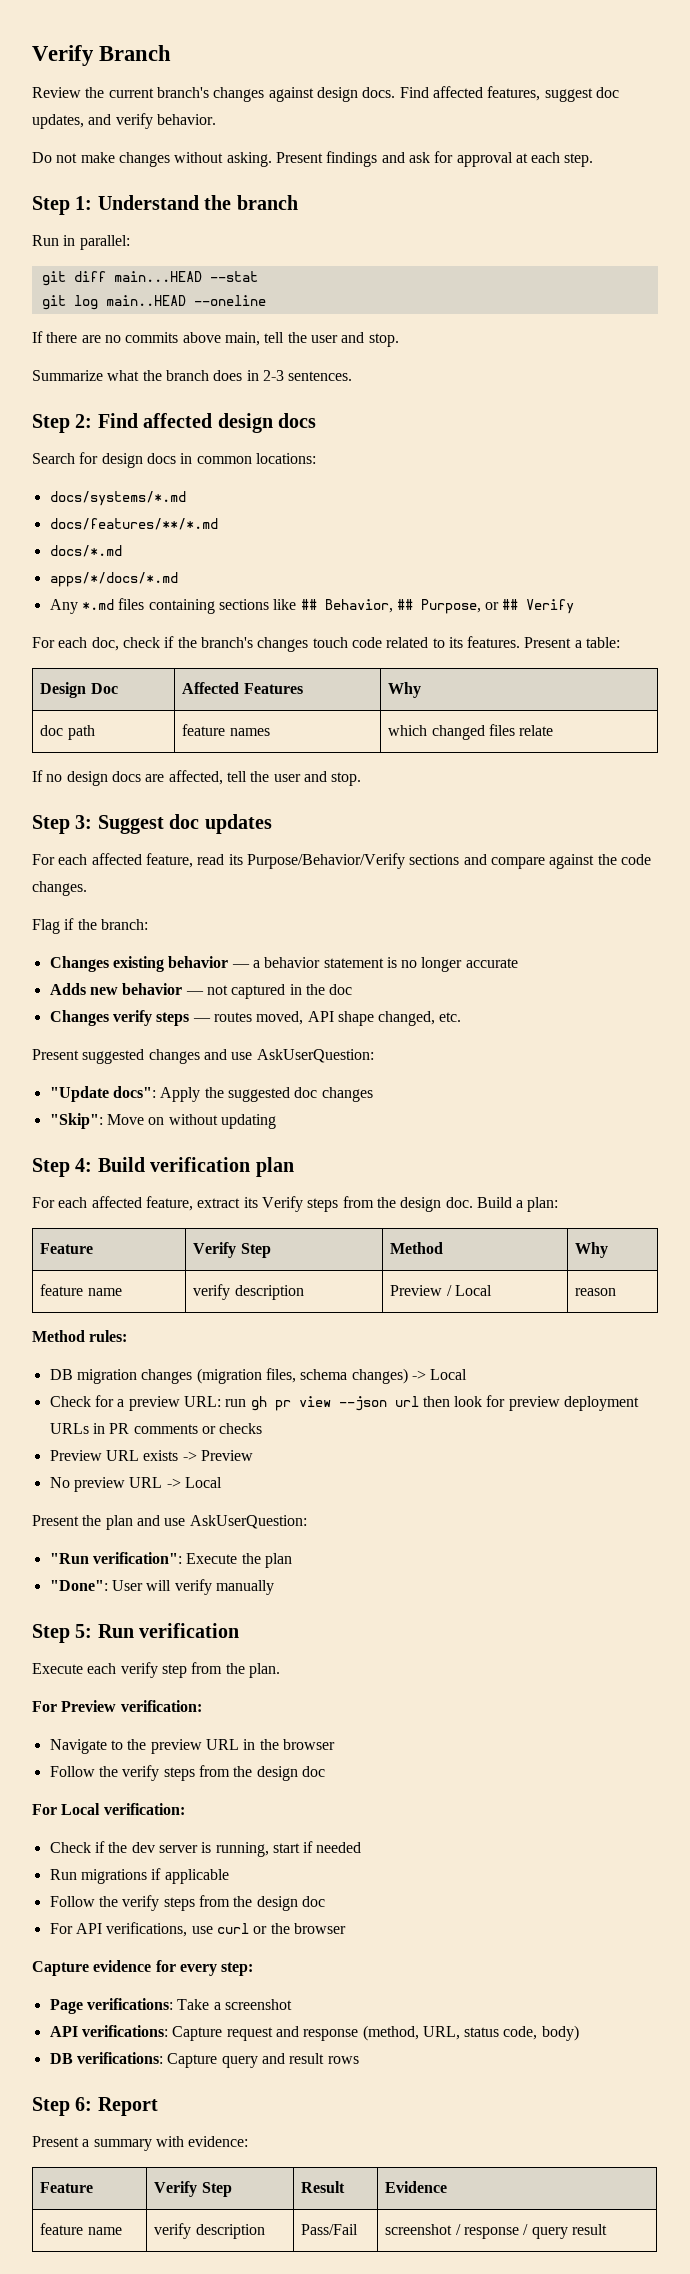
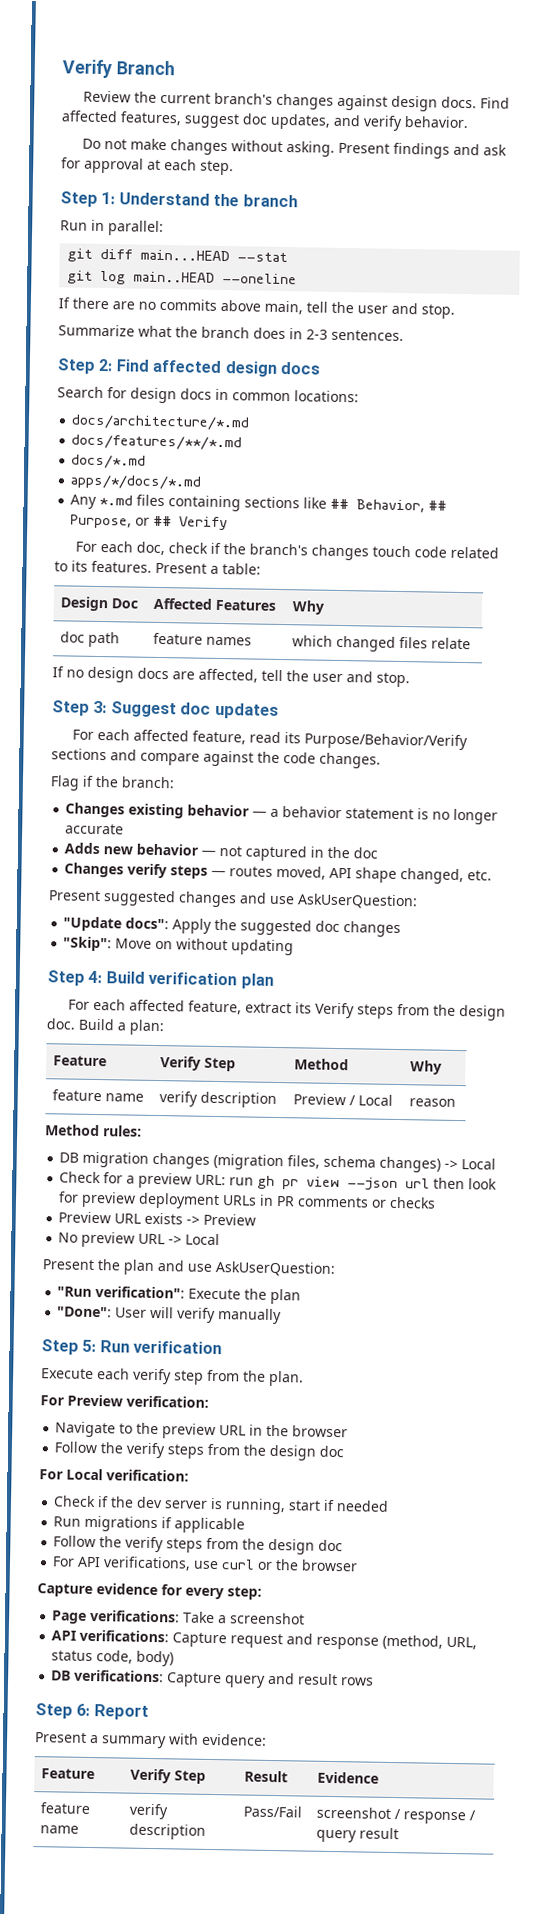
[49,491,186,506] docs/systems/*.md -> [71,414,251,431] docs/architecture/*.md

